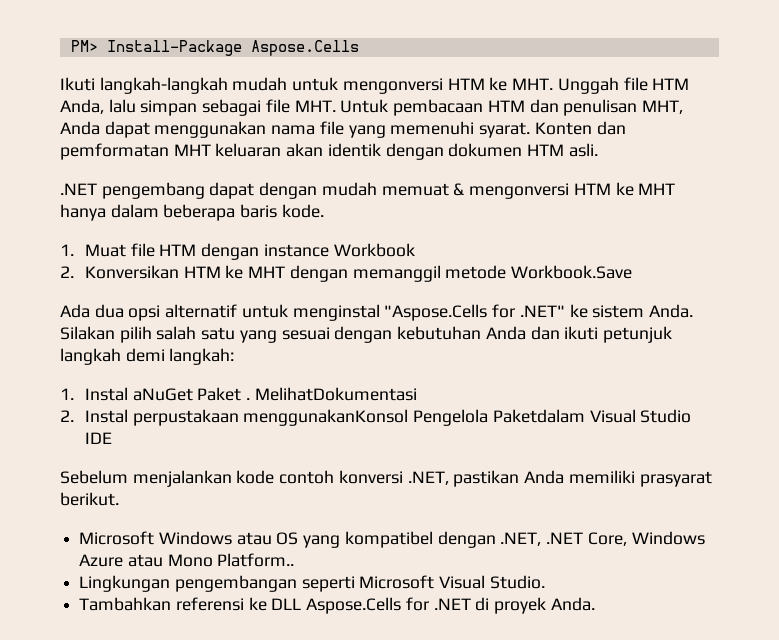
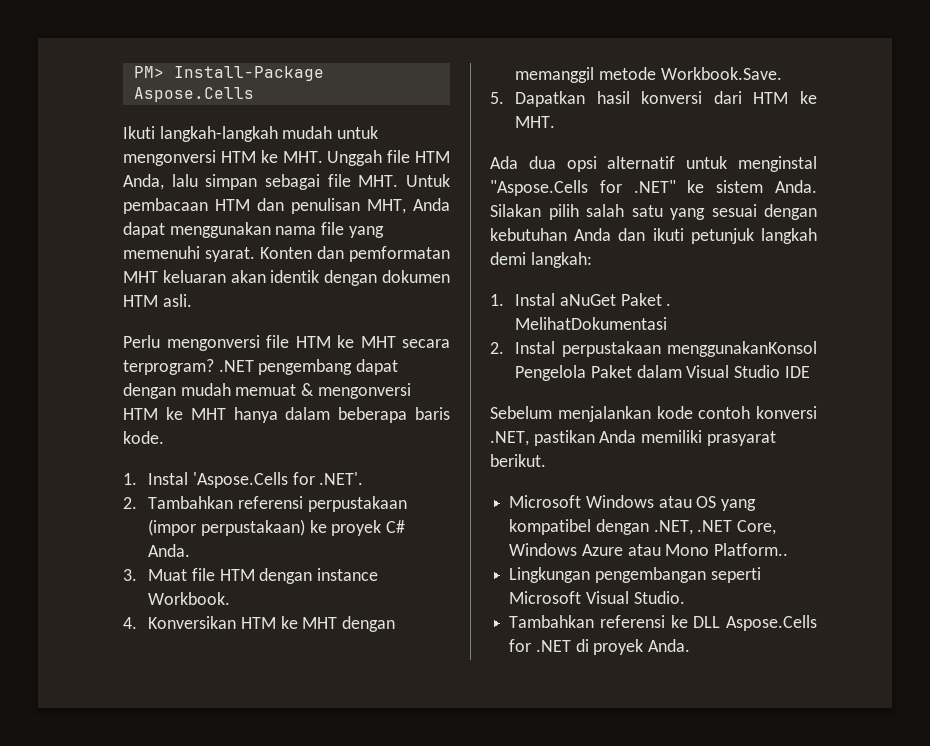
(598, 150) none -> [123,335,450,351] [123,359,214,375] Perlu mengonversi file HTM ke MHT secara terprogram?
(74, 250) none -> [148,472,364,488] [123,496,407,512] [148,519,405,536] [148,544,191,557] [123,569,137,581] Instal 'Aspose.Cells for .NET'. // 2. Tambahkan referensi perpustakaan (impor perpustakaan) ke proyek C# Anda. // 3.
[333,243,415,257] [60,266,74,278] Workbook // 2. -> [148,592,231,605] [123,617,137,629] Workbook. // 4.
[511,265,633,279] Workbook.Save -> [660,67,782,80] [490,91,817,107] [515,116,556,128] Workbook.Save. // 5. Dapatkan hasil konversi dari HTM ke MHT.
[492,409,585,423] Paketdalam -> [590,365,682,378] Paket dalam

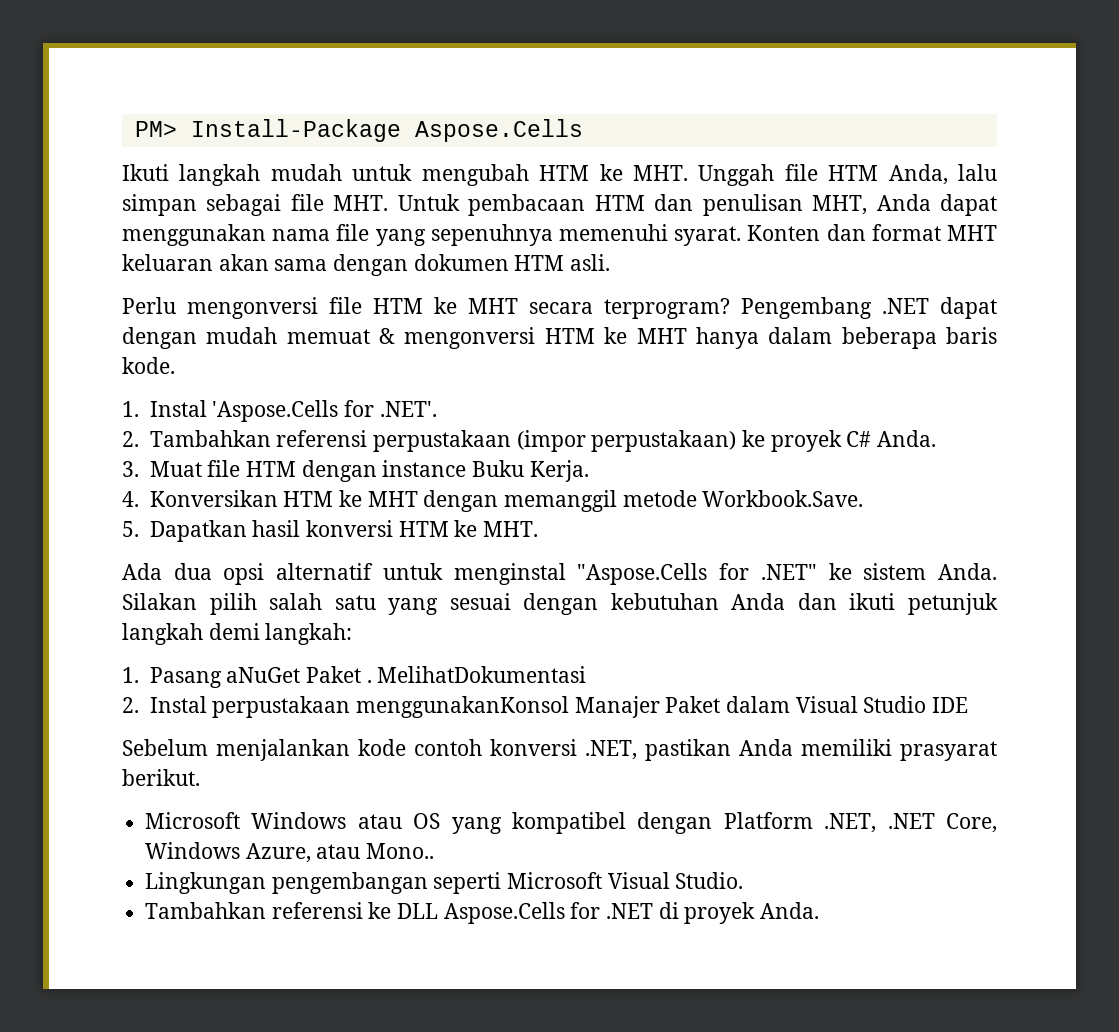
[159,126,278,142] langkah-langkah -> [179,164,261,186] langkah
[123,150,216,166] mengonversi -> [421,164,529,186] mengubah
(384, 232) none -> [430,224,553,246] sepenuhnya
[349,246,450,262] pemformatan -> [871,224,941,241] format
[270,270,320,283] identik -> [274,259,328,271] sama
[218,359,353,375] .NET pengembang -> [741,297,929,319] Pengembang .NET
[148,592,231,605] Workbook. -> [471,460,589,482] Buku Kerja.
[713,91,742,104] dari -> (393, 528) none
[515,293,556,306] Instal -> [149,667,222,688] Pasang
[515,365,587,381] Pengelola -> [574,696,660,718] Manajer
(649, 527) none -> [723,812,813,829] Platform
[581,543,789,556] Azure atau Mono Platform.. -> [245,843,435,863] Azure, atau Mono..

